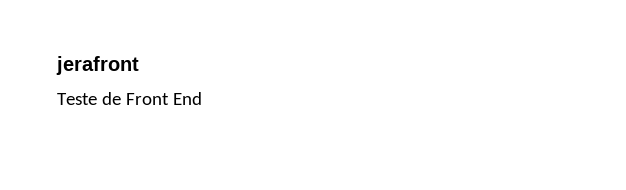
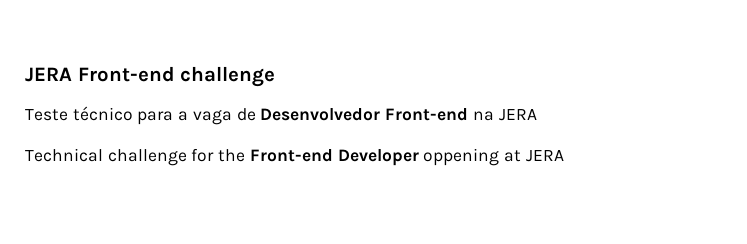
[56,56,139,75] [57,92,202,105] jerafront // Teste de Front End -> [25,66,276,87] [25,106,537,125] [25,148,564,166] JERA Front-end challenge // Teste técnico para a vaga de Desenvolvedor Front-end na JERA // Technical challenge for the Front-end Developer oppening at JERA

